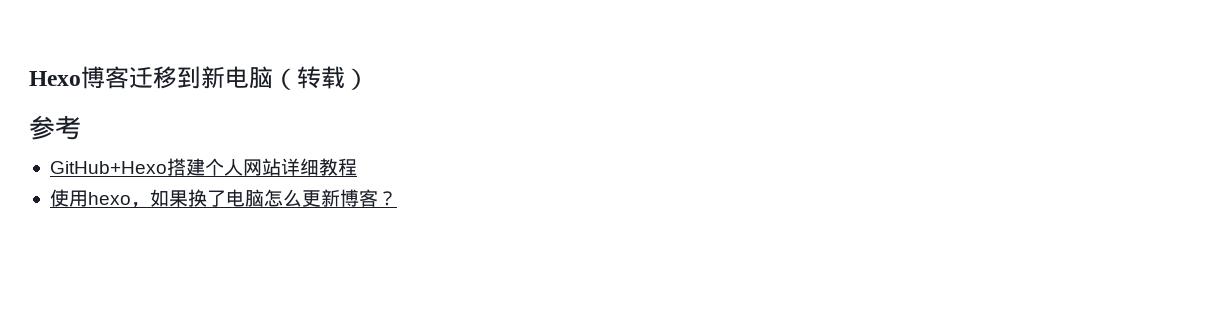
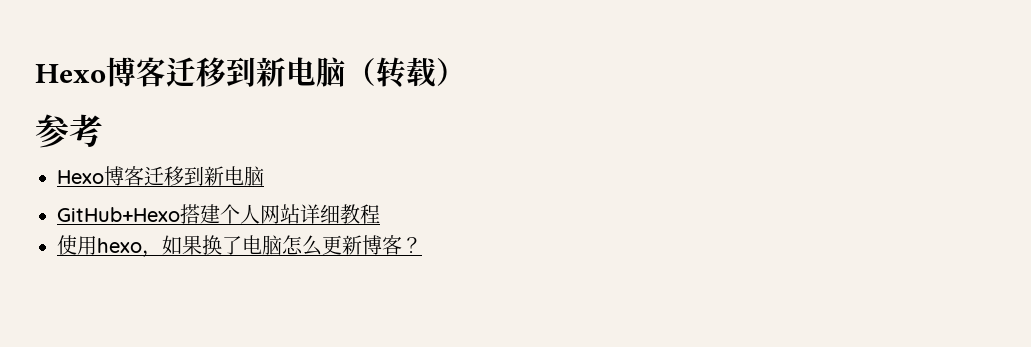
(81, 127) none -> [57,166,264,186] // Hexo博客迁移到新电脑

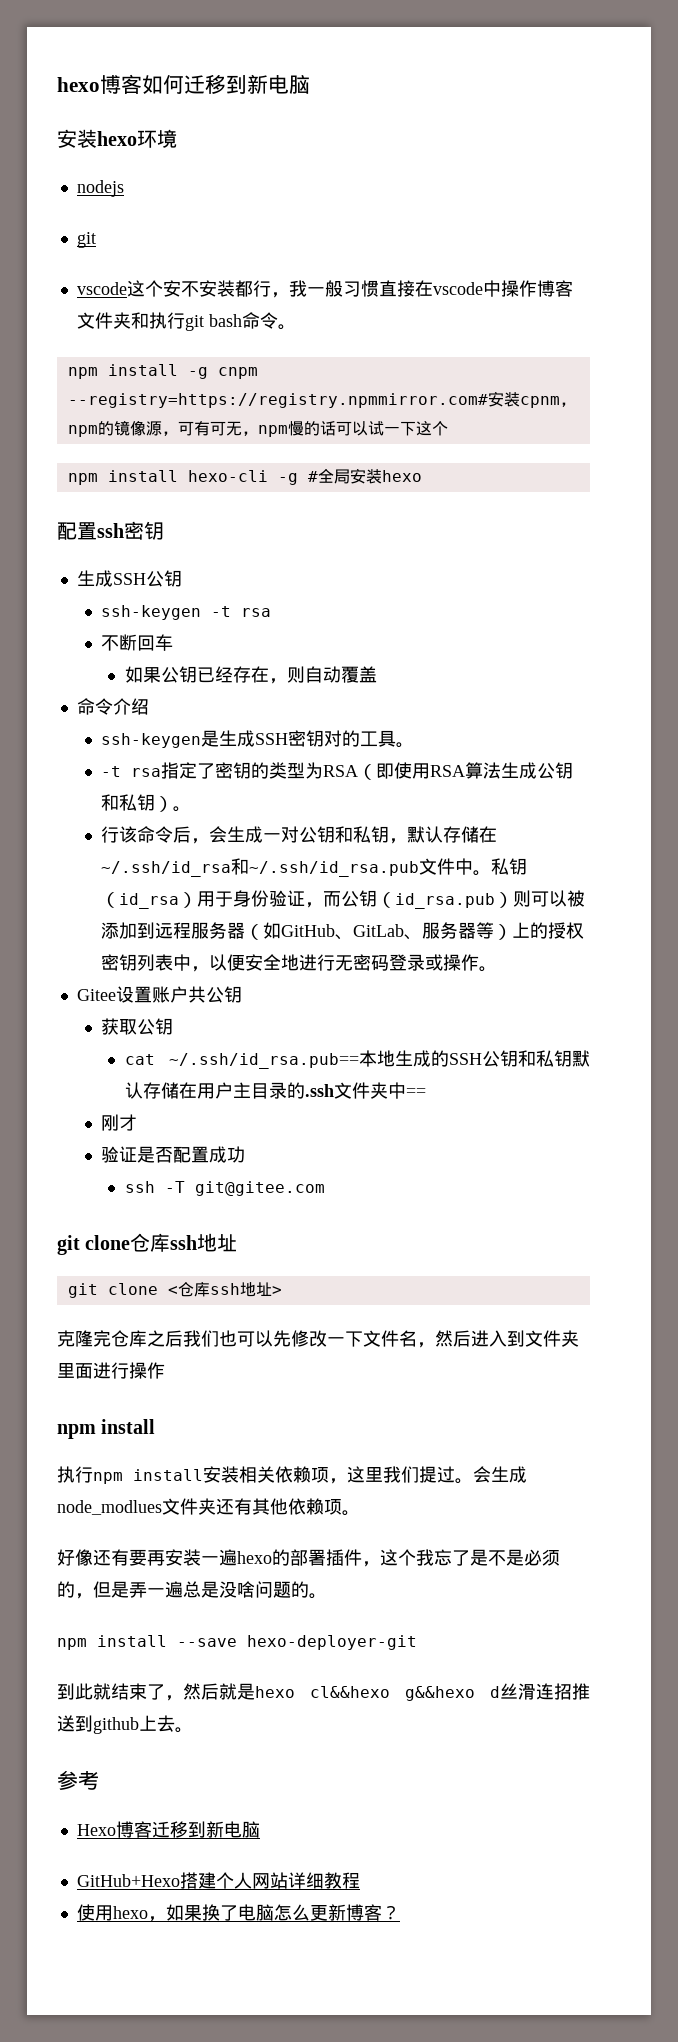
[35,57,466,88] Hexo博客迁移到新电脑（转载） -> [57,74,310,94] [57,129,177,148] [76,180,124,197] [76,232,96,248] [76,280,573,298] [76,312,296,331] [67,364,258,379] [67,391,576,408] [67,420,448,437] [67,468,422,485] [57,521,164,540] [76,570,182,587] [100,605,271,620] [100,634,173,651] [124,666,377,684] [76,698,149,715] [100,730,414,748] [100,762,573,780] [100,794,191,812] [100,826,497,844] [100,858,527,877] [100,890,585,909] [100,922,584,940] [100,954,497,972] [76,986,242,1003] [100,1018,173,1035] [124,1050,590,1069] [124,1082,426,1099] [100,1114,137,1131] [100,1146,245,1163] [124,1181,325,1196] [57,1233,238,1255] [67,1282,282,1298] [57,1330,579,1348] [57,1362,165,1379] [57,1419,156,1439] [57,1466,527,1484] [57,1498,360,1516] [57,1549,560,1567] [57,1581,327,1599] [57,1635,417,1650] [57,1683,590,1701] [57,1715,193,1734] hexo博客如何迁移到新电脑 // 安装hexo环境 // nodejs // git // vscode这个安不安装都行，我一般习惯直接在vscode中操作博客文件夹和执行git bash命令。 // npm install -g cnpm --registry=https://registry.npmmirror.com#安装cpnm，npm的镜像源，可有可无，npm慢的话可以试一下这个 // npm install hexo-cli -g #全局安装hexo // 配置ssh密钥 // 生成SSH公钥 // ssh-keygen -t rsa // 不断回车 // 如果公钥已经存在，则自动覆盖 // 命令介绍 // ssh-keygen是生成SSH密钥对的工具。 // -t rsa指定了密钥的类型为RSA（即使用RSA算法生成公钥和私钥）。 // 行该命令后，会生成一对公钥和私钥，默认存储在~/.ssh/id_rsa和~/.ssh/id_rsa.pub文件中。私钥（id_rsa）用于身份验证，而公钥（id_rsa.pub）则可以被添加到远程服务器（如GitHub、GitLab、服务器等）上的授权密钥列表中，以便安全地进行无密码登录或操作。 // Gitee设置账户共公钥 // 获取公钥 // cat ~/.ssh/id_rsa.pub==本地生成的SSH公钥和私钥默认存储在用户主目录的.ssh文件夹中== // 刚才 // 验证是否配置成功 // ssh -T git@gitee.com // git clone仓库ssh地址 // git clone <仓库ssh地址> // 克隆完仓库之后我们也可以先修改一下文件名，然后进入到文件夹里面进行操作 // npm install // 执行npm install安装相关依赖项，这里我们提过。会生成node_modlues文件夹还有其他依赖项。 // 好像还有要再安装一遍hexo的部署插件，这个我忘了是不是必须的，但是弄一遍总是没啥问题的。 // npm install --save hexo-deployer-git // 到此就结束了，然后就是hexo cl&&hexo g&&hexo d丝滑连招推送到github上去。

